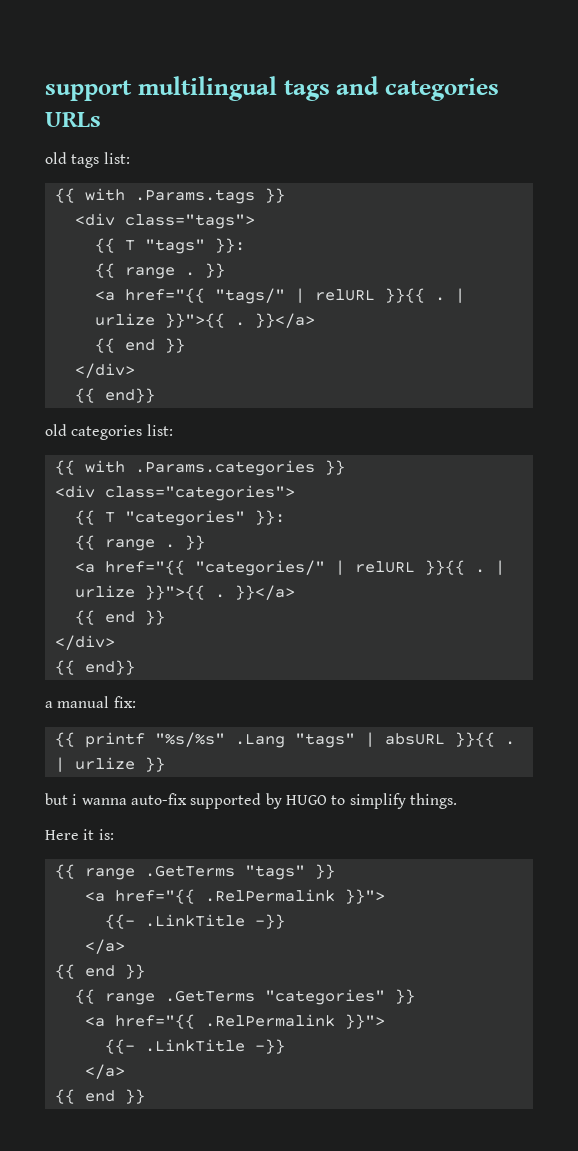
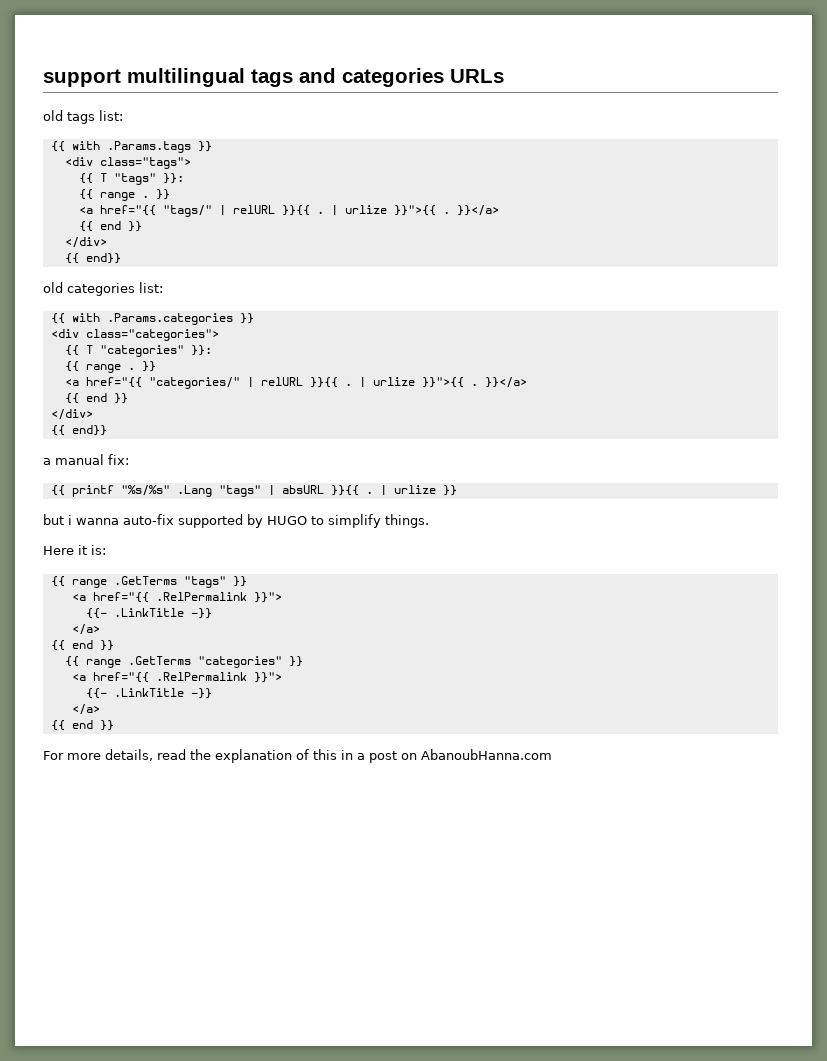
(145, 1096) none -> [43,749,552,763] // For more details, read the explanation of this in a post on AbanoubHanna.com

